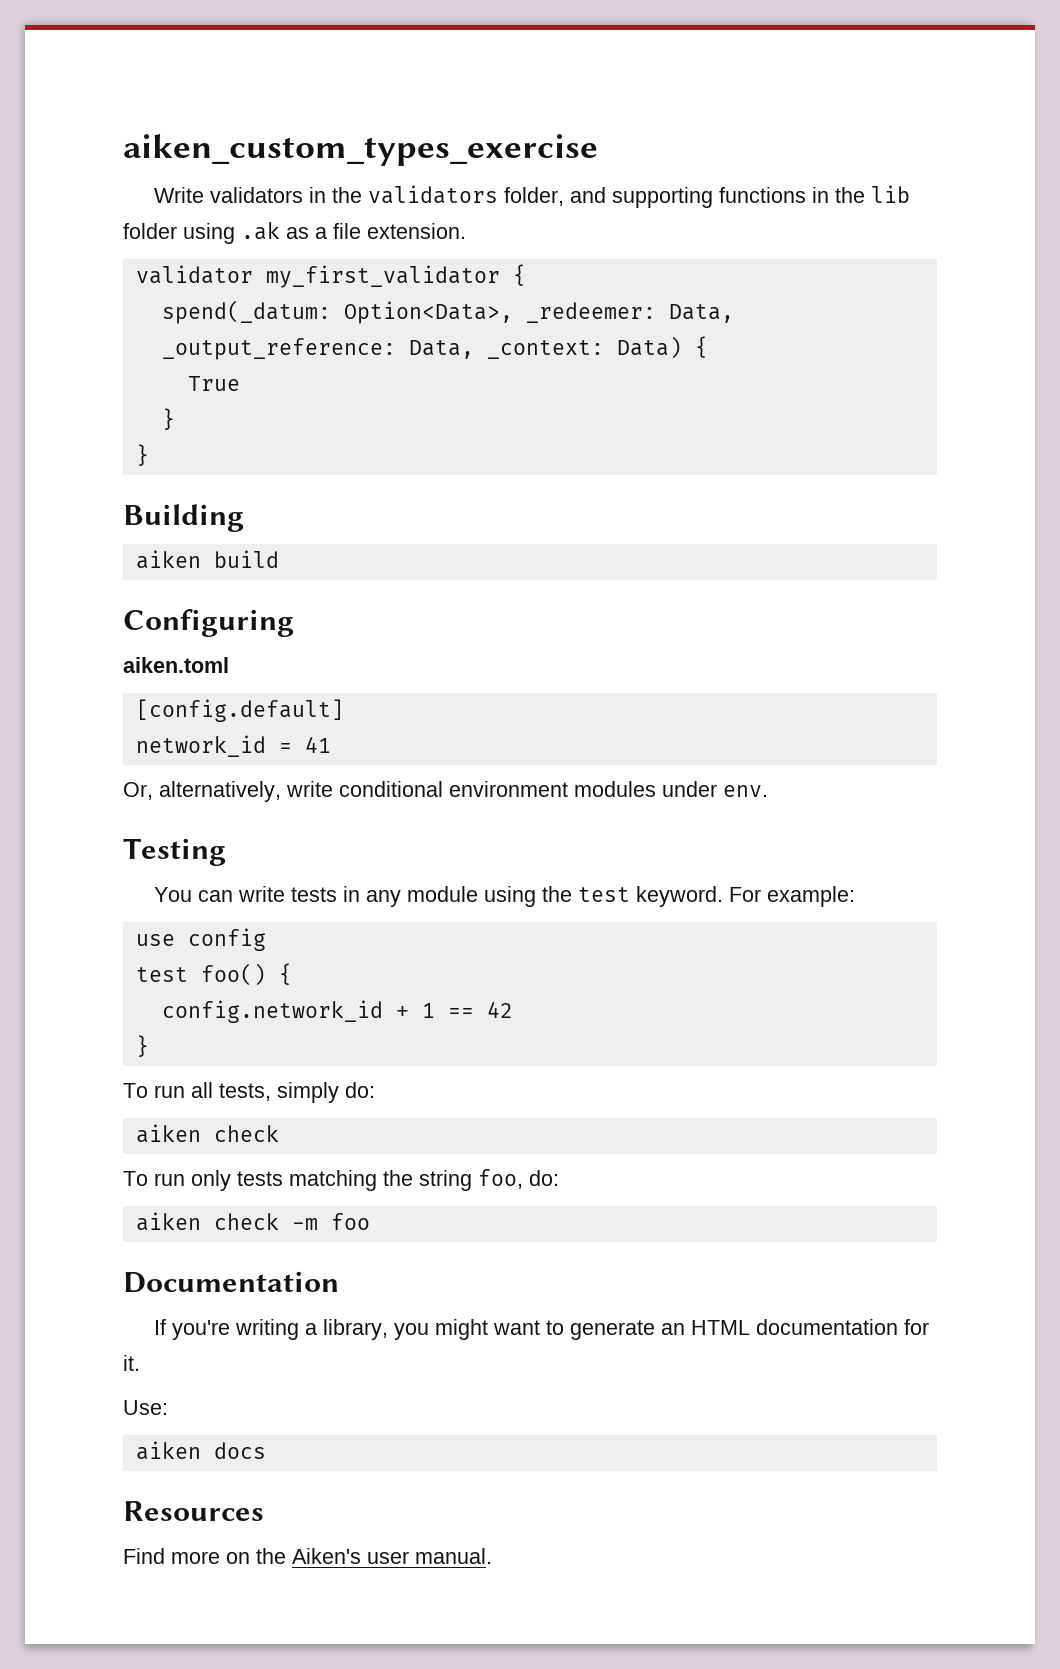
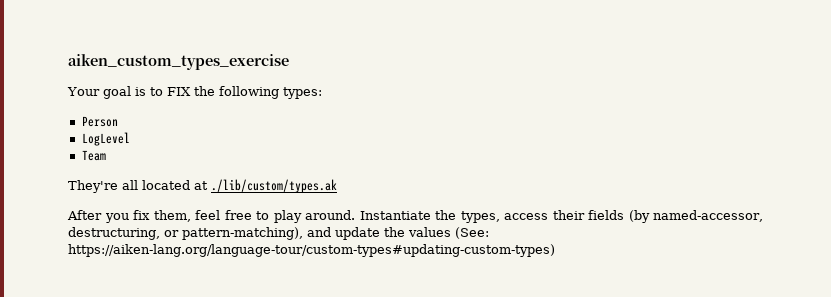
[154,185,911,208] [123,222,466,244] [135,264,526,288] [161,300,734,324] [161,336,708,360] [187,376,240,391] [161,408,175,430] [135,444,149,466] [123,504,244,532] [135,550,279,569] [123,609,294,637] [123,657,229,673] [135,699,344,722] [135,735,331,757] [123,781,768,802] [123,838,226,866] [154,886,856,907] [135,928,266,951] [135,963,292,986] [161,1000,513,1023] [135,1035,149,1057] [123,1082,375,1103] [135,1124,279,1143] [123,1169,559,1191] [135,1212,370,1231] [123,1271,339,1293] [154,1319,930,1340] [123,1355,140,1371] [123,1400,168,1415] [135,1441,266,1460] [123,1501,264,1521] [123,1548,492,1564] Write validators in the validators folder, and supporting functions in the lib folder using .ak as a file extension. // validator my_first_validator { // spend(_datum: Option<Data>, _redeemer: Data, _output_reference: Data, _context: Data) { // True // } // } // Building // aiken build // Configuring // aiken.toml // [config.default] // network_id = 41 // Or, alternatively, write conditional environment modules under env. // Testing // You can write tests in any module using the test keyword. For example: // use config // test foo() { // config.network_id + 1 == 42 // } // To run all tests, simply do: // aiken check // To run only tests matching the string foo, do: // aiken check -m foo // Documentation // If you're writing a library, you might want to generate an HTML documentation for it. // Use: // aiken docs // Resources // Find more on the Aiken's user manual. -> [67,86,322,99] [81,116,118,127] [81,132,130,146] [81,150,106,161] [68,179,337,193] [67,210,764,223] [68,227,489,240] [68,244,555,257] Your goal is to FIX the following types: // Person // LogLevel // Team // They're all located at ./lib/custom/types.ak // After you fix them, feel free to play around. Instantiate the types, access their fields (by named-accessor, destructuring, or pattern-matching), and update the values (See: https://aiken-lang.org/language-tour/custom-types#updating-custom-types)

